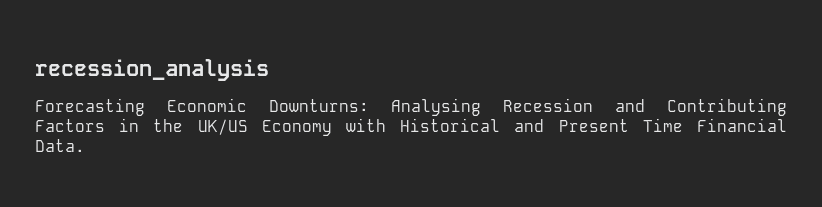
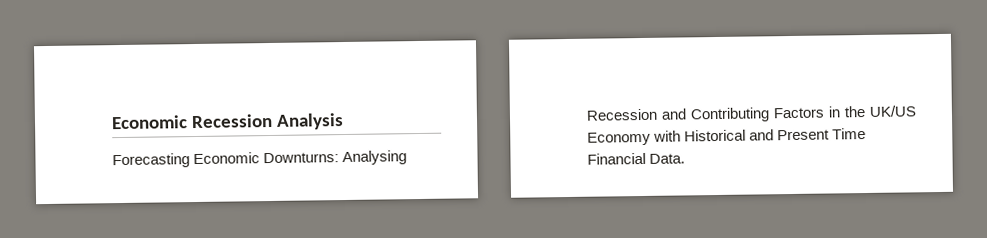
[35,59,269,81] recession_analysis -> [111,113,344,130] Economic Recession Analysis

